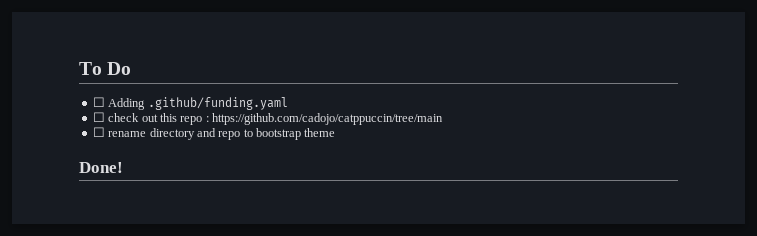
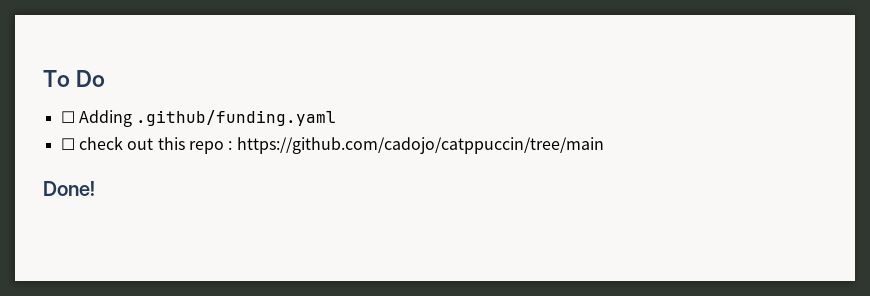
[92,127,336,140] // ☐ rename directory and repo to bootstrap theme -> (604, 145) none

